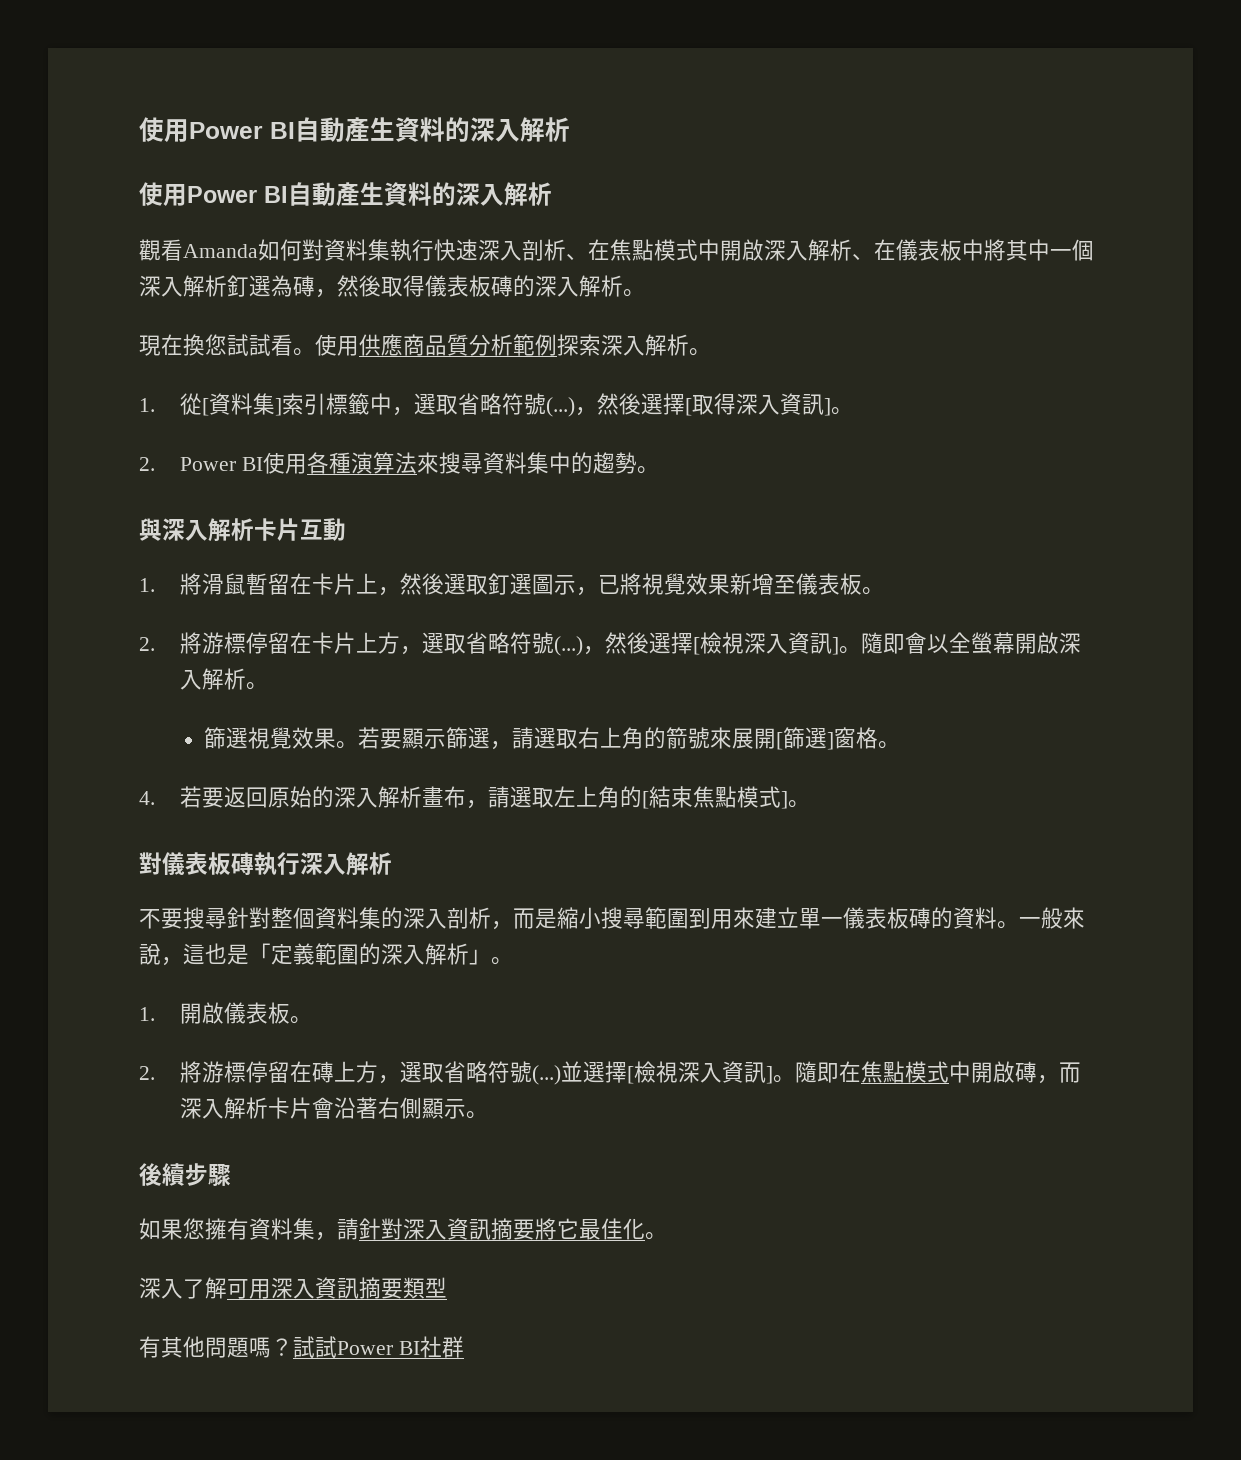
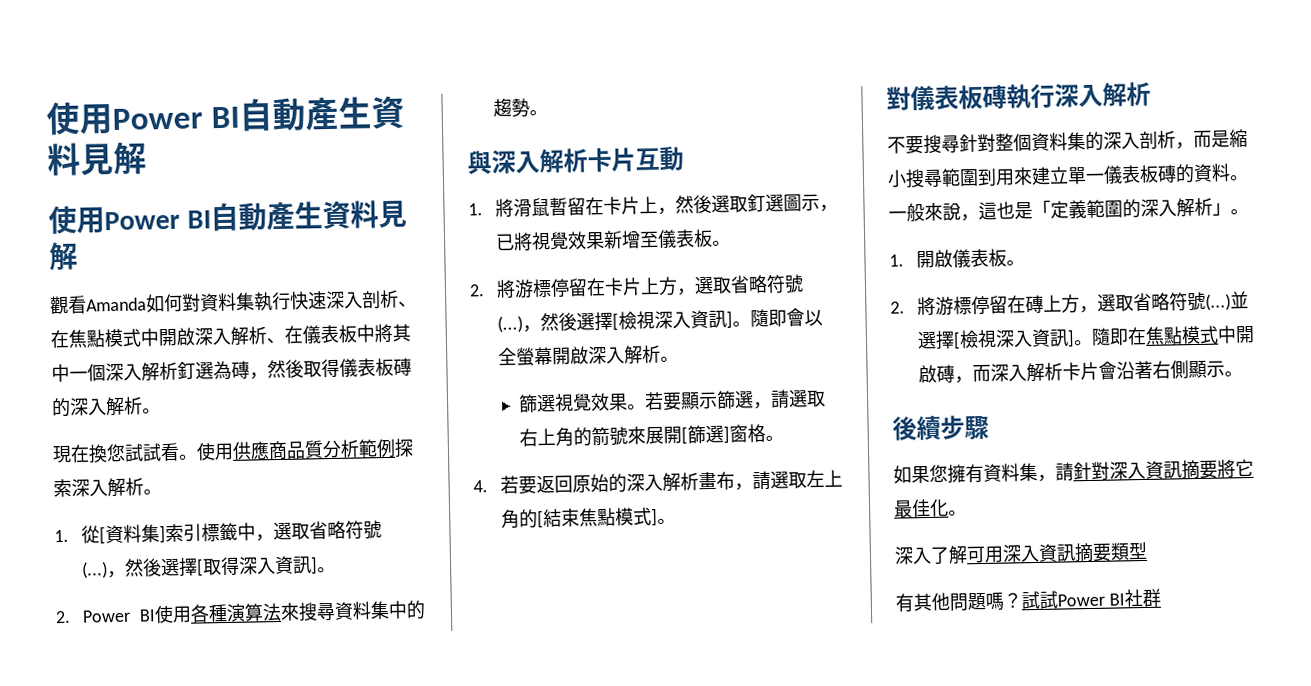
[139,117,570,142] [139,182,552,207] 使用Power BI自動產生資料的深入解析 // 使用Power BI自動產生資料的深入解析 -> [46,95,405,136] [47,141,147,177] [48,200,407,235] [49,241,78,271] 使用Power BI自動產生資料見解 // 使用Power BI自動產生資料見解

